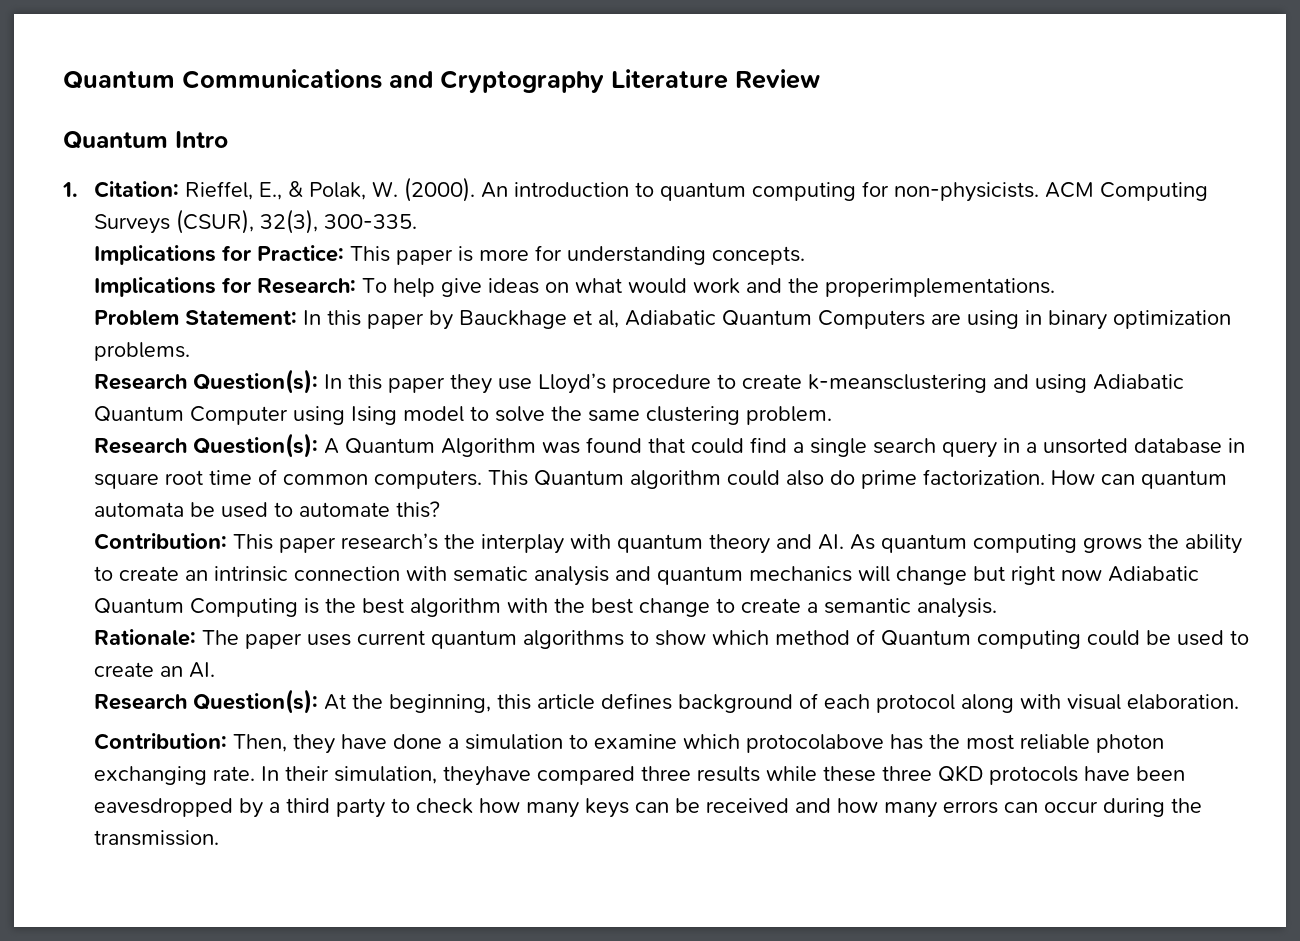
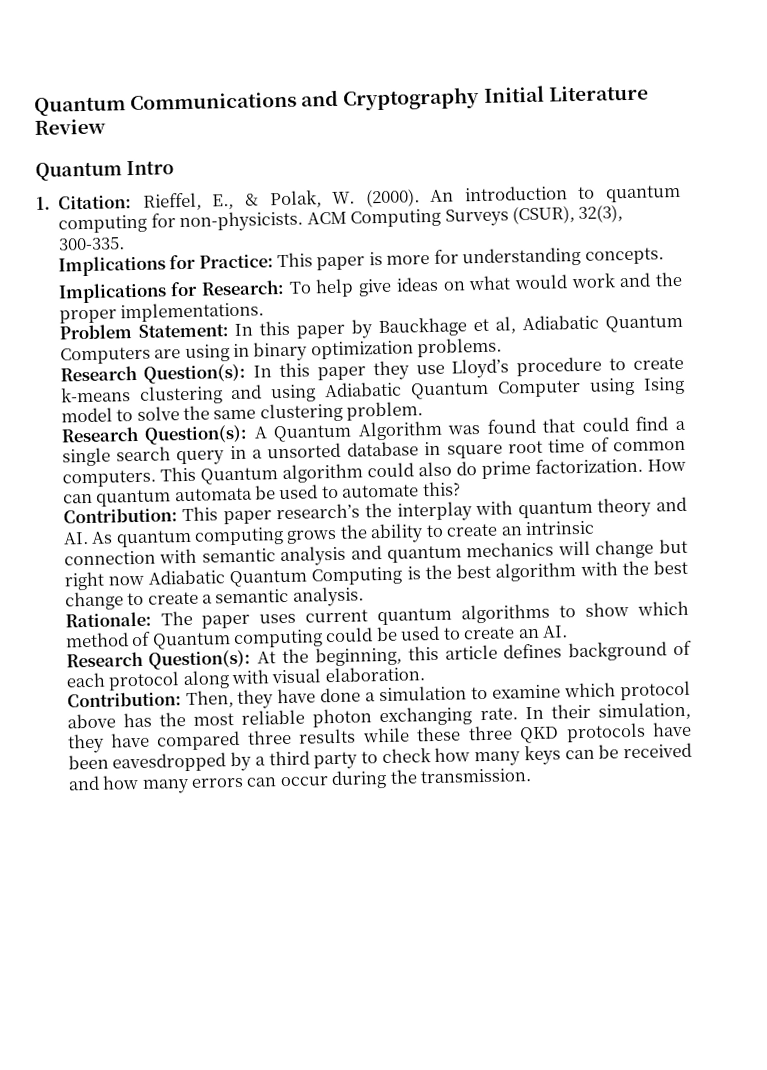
(604, 81) none -> [482,85,545,103] Initial
[824,278,1055,297] properimplementations. -> [58,301,265,324] proper implementations.
[807,374,987,393] k-meansclustering -> [59,385,223,405] k-means clustering
[452,566,528,582] sematic -> [201,548,276,563] semantic
[745,734,884,753] protocolabove -> [620,680,692,701] [66,713,116,729] protocol above
[442,766,531,786] theyhave -> [66,732,151,754] they have

